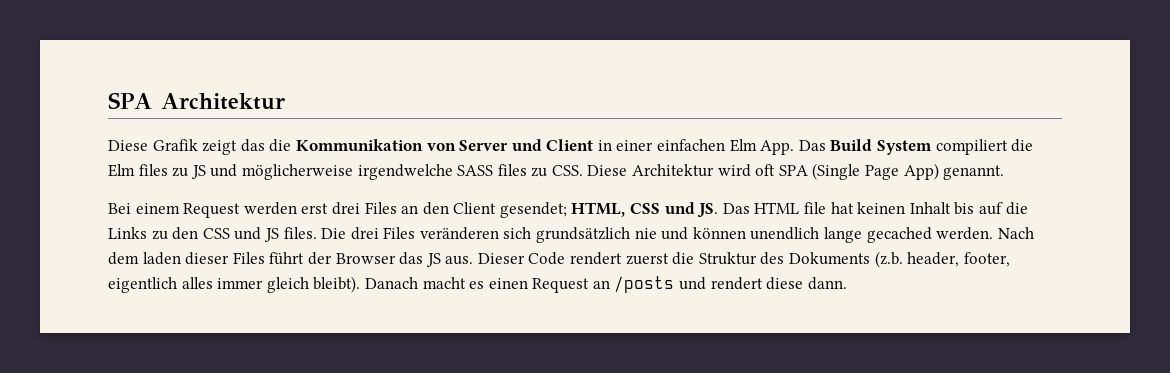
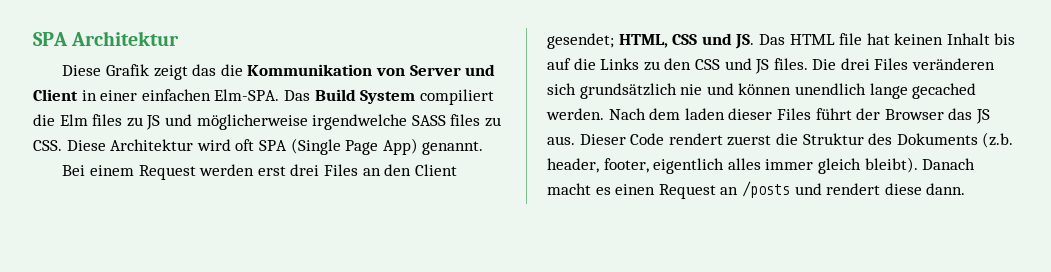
[729,139,795,155] Elm App. -> [214,89,280,101] Elm-SPA.

